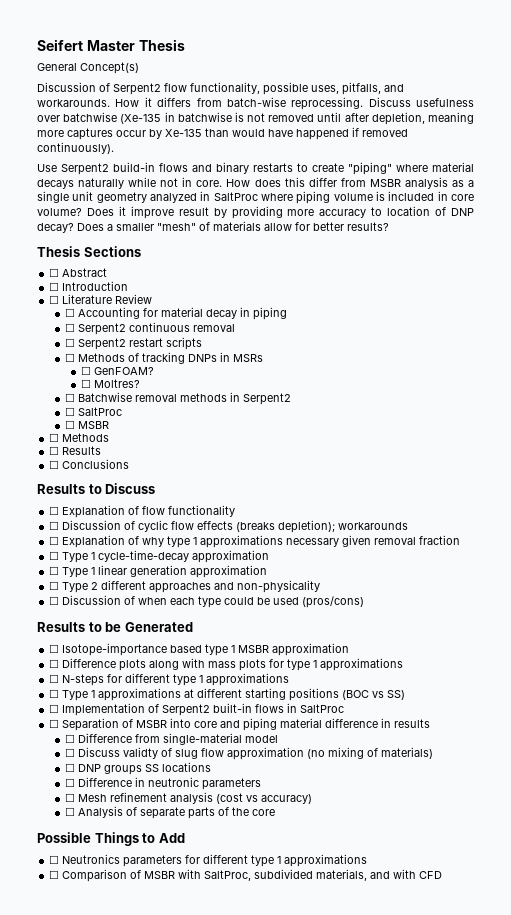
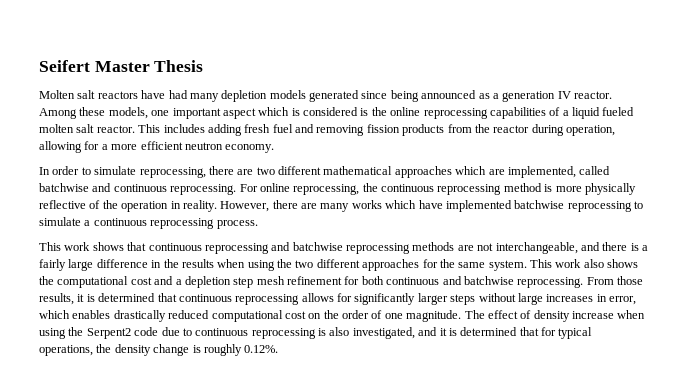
[37,62,139,74] [37,82,404,95] [37,97,474,110] [37,112,475,125] [37,127,408,140] [37,142,114,154] [37,162,474,175] [37,177,474,189] [37,191,474,204] [37,206,475,219] [37,221,389,233] [37,246,141,257] [49,268,108,277] [49,281,129,291] [49,294,153,304] [65,307,288,320] [65,322,236,335] [65,337,203,350] [65,352,264,364] [81,366,155,375] [81,379,141,388] [65,392,292,405] [65,407,123,416] [65,420,110,429] [49,433,110,442] [49,446,102,455] [49,459,130,469] [37,483,156,494] [49,505,236,518] [49,520,409,533] [49,535,461,548] [49,550,270,563] [49,565,268,578] [49,580,321,593] [49,595,365,608] [37,622,193,632] [49,643,350,656] [49,658,404,671] [49,673,290,686] [49,688,406,701] [49,703,345,716] [49,718,431,731] [65,733,279,745] [65,747,434,760] [65,762,212,775] [65,777,262,790] [65,792,313,804] [65,806,276,819] [37,832,185,846] [49,854,368,867] [49,869,443,882] General Concept(s) // Discussion of Serpent2 flow functionality, possible uses, pitfalls, and workarounds. How it differs from batch-wise reprocessing. Discuss usefulness over batchwise (Xe-135 in batchwise is not removed until after depletion, meaning more captures occur by Xe-135 than would have happened if removed continuously). // Use Serpent2 build-in flows and binary restarts to create "piping" where material decays naturally while not in core. How does this differ from MSBR analysis as a single unit geometry analyzed in SaltProc where piping volume is included in core volume? Does it improve result by providing more accuracy to location of DNP decay? Does a smaller "mesh" of materials allow for better results? // Thesis Sections // ☐ Abstract // ☐ Introduction // ☐ Literature Review // ☐ Accounting for material decay in piping // ☐ Serpent2 continuous removal // ☐ Serpent2 restart scripts // ☐ Methods of tracking DNPs in MSRs // ☐ GenFOAM? // ☐ Moltres? // ☐ Batchwise removal methods in Serpent2 // ☐ SaltProc // ☐ MSBR // ☐ Methods // ☐ Results // ☐ Conclusions // Results to Discuss // ☐ Explanation of flow functionality // ☐ Discussion of cyclic flow effects (breaks depletion); workarounds // ☐ Explanation of why type 1 approximations necessary given removal fraction // ☐ Type 1 cycle-time-decay approximation // ☐ Type 1 linear generation approximation // ☐ Type 2 different approaches and non-physicality // ☐ Discussion of when each type could be used (pros/cons) // Results to be Generated // ☐ Isotope-importance based type 1 MSBR approximation // ☐ Difference plots along with mass plots for type 1 approximations // ☐ N-steps for different type 1 approximations // ☐ Type 1 approximations at different starting positions (BOC vs SS) // ☐ Implementation of Serpent2 built-in flows in SaltProc // ☐ Separation of MSBR into core and piping material difference in results // ☐ Difference from single-material model // ☐ Discuss validty of slug flow approximation (no mixing of materials) // ☐ DNP groups SS locations // ☐ Difference in neutronic parameters // ☐ Mesh refinement analysis (cost vs accuracy) // ☐ Analysis of separate parts of the core // Possible Things to Add // ☐ Neutronics parameters for different type 1 approximations // ☐ Comparison of MSBR with SaltProc, subdivided materials, and with CFD -> [39,90,612,102] [39,107,635,119] [39,124,615,136] [39,141,275,153] [39,166,611,178] [39,183,636,195] [39,200,643,212] [39,217,258,229] [39,242,648,254] [39,259,639,271] [39,276,643,288] [39,293,636,305] [39,310,646,322] [39,327,593,339] [39,344,279,356] Molten salt reactors have had many depletion models generated since being announced as a generation IV reactor. Among these models, one important aspect which is considered is the online reprocessing capabilities of a liquid fueled molten salt reactor. This includes adding fresh fuel and removing fission products from the reactor during operation, allowing for a more efficient neutron economy. // In order to simulate reprocessing, there are two different mathematical approaches which are implemented, called batchwise and continuous reprocessing. For online reprocessing, the continuous reprocessing method is more physically reflective of the operation in reality. However, there are many works which have implemented batchwise reprocessing to simulate a continuous reprocessing process. // This work shows that continuous reprocessing and batchwise reprocessing methods are not interchangeable, and there is a fairly large difference in the results when using the two different approaches for the same system. This work also shows the computational cost and a depletion step mesh refinement for both continuous and batchwise reprocessing. From those results, it is determined that continuous reprocessing allows for significantly larger steps without large increases in error, which enables drastically reduced computational cost on the order of one magnitude. The effect of density increase when using the Serpent2 code due to continuous reprocessing is also investigated, and it is determined that for typical operations, the density change is roughly 0.12%.

